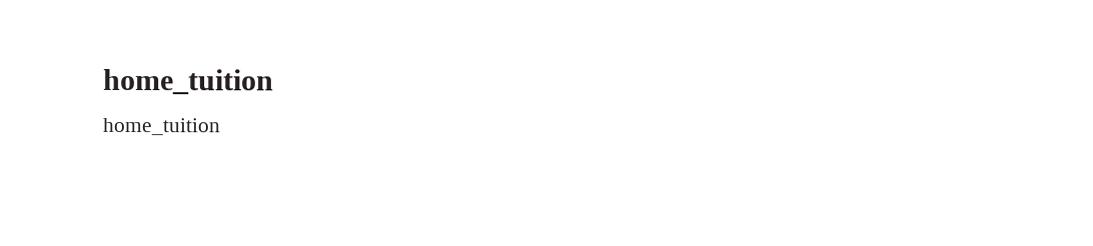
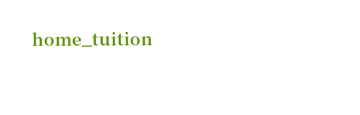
[103,68,274,95] [102,117,221,136] home_tuition // home_tuition -> [31,31,153,48] home_tuition

